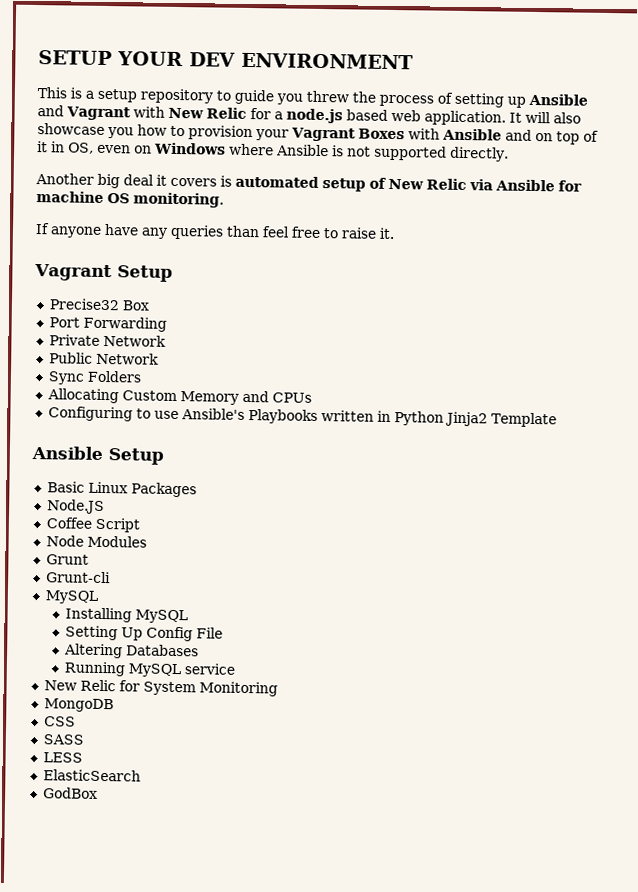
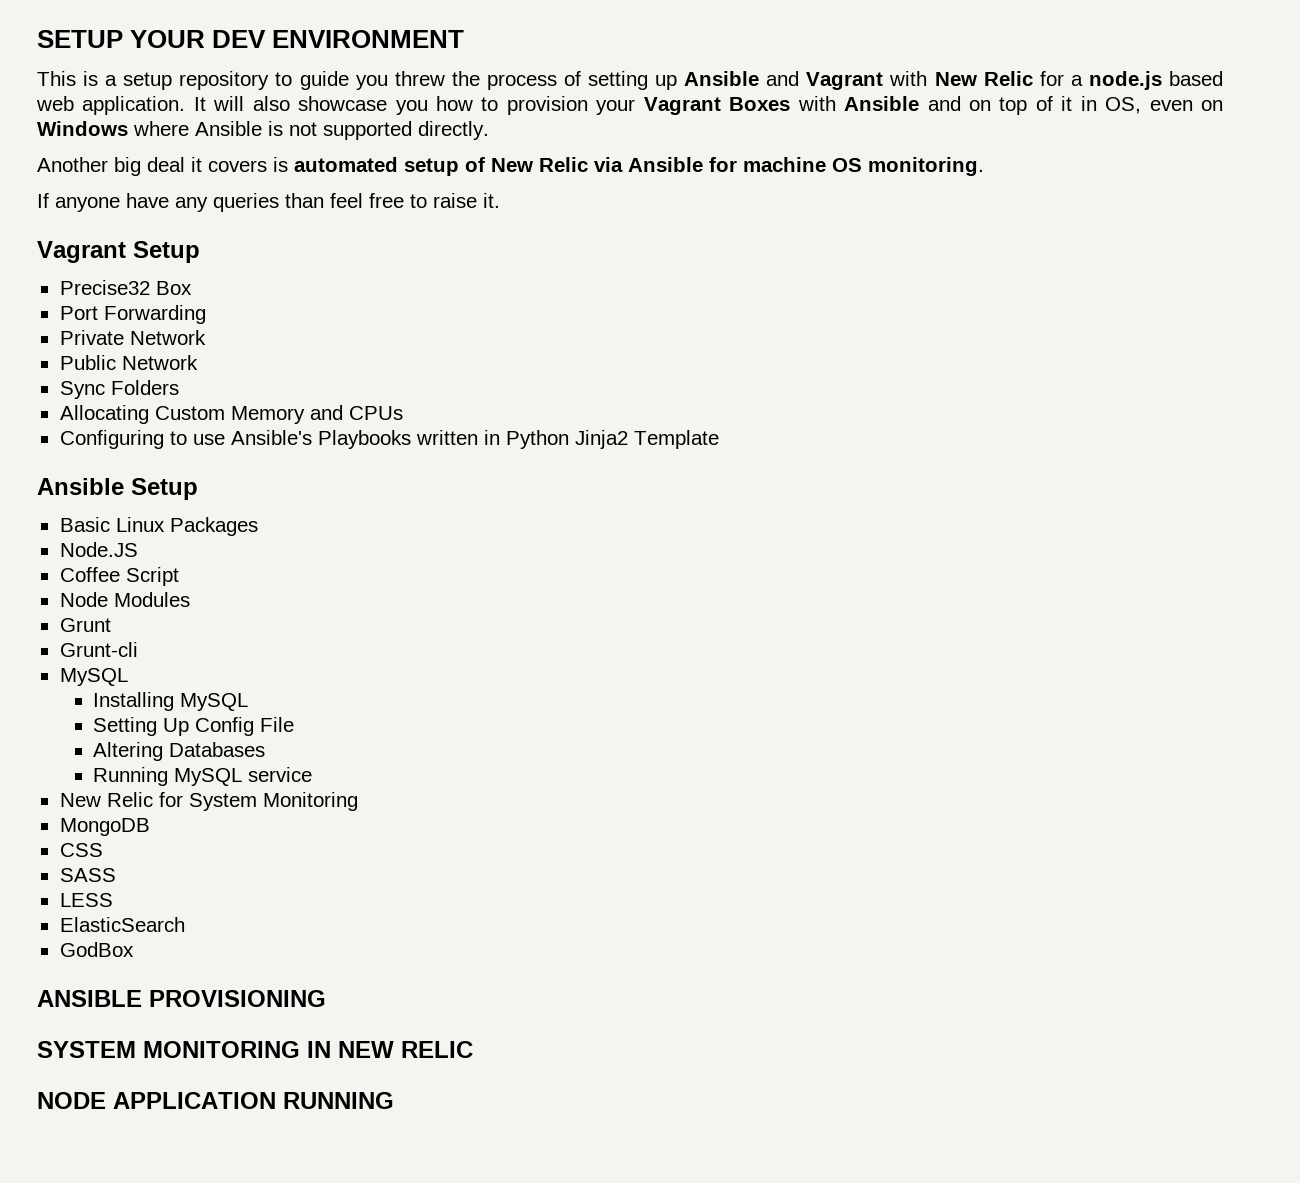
(98, 793) none -> [37,990,326,1007] [37,1041,473,1058] [37,1092,394,1109] // ANSIBLE PROVISIONING // SYSTEM MONITORING IN NEW RELIC // NODE APPLICATION RUNNING

